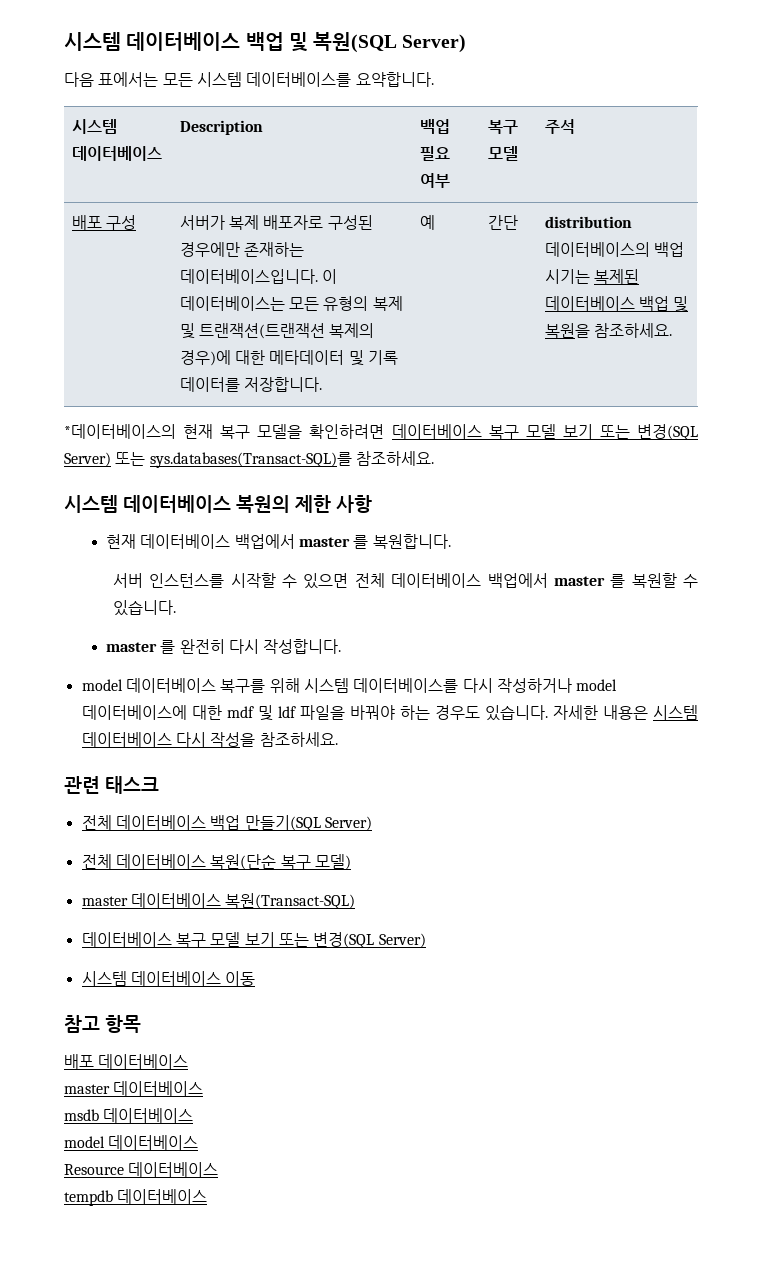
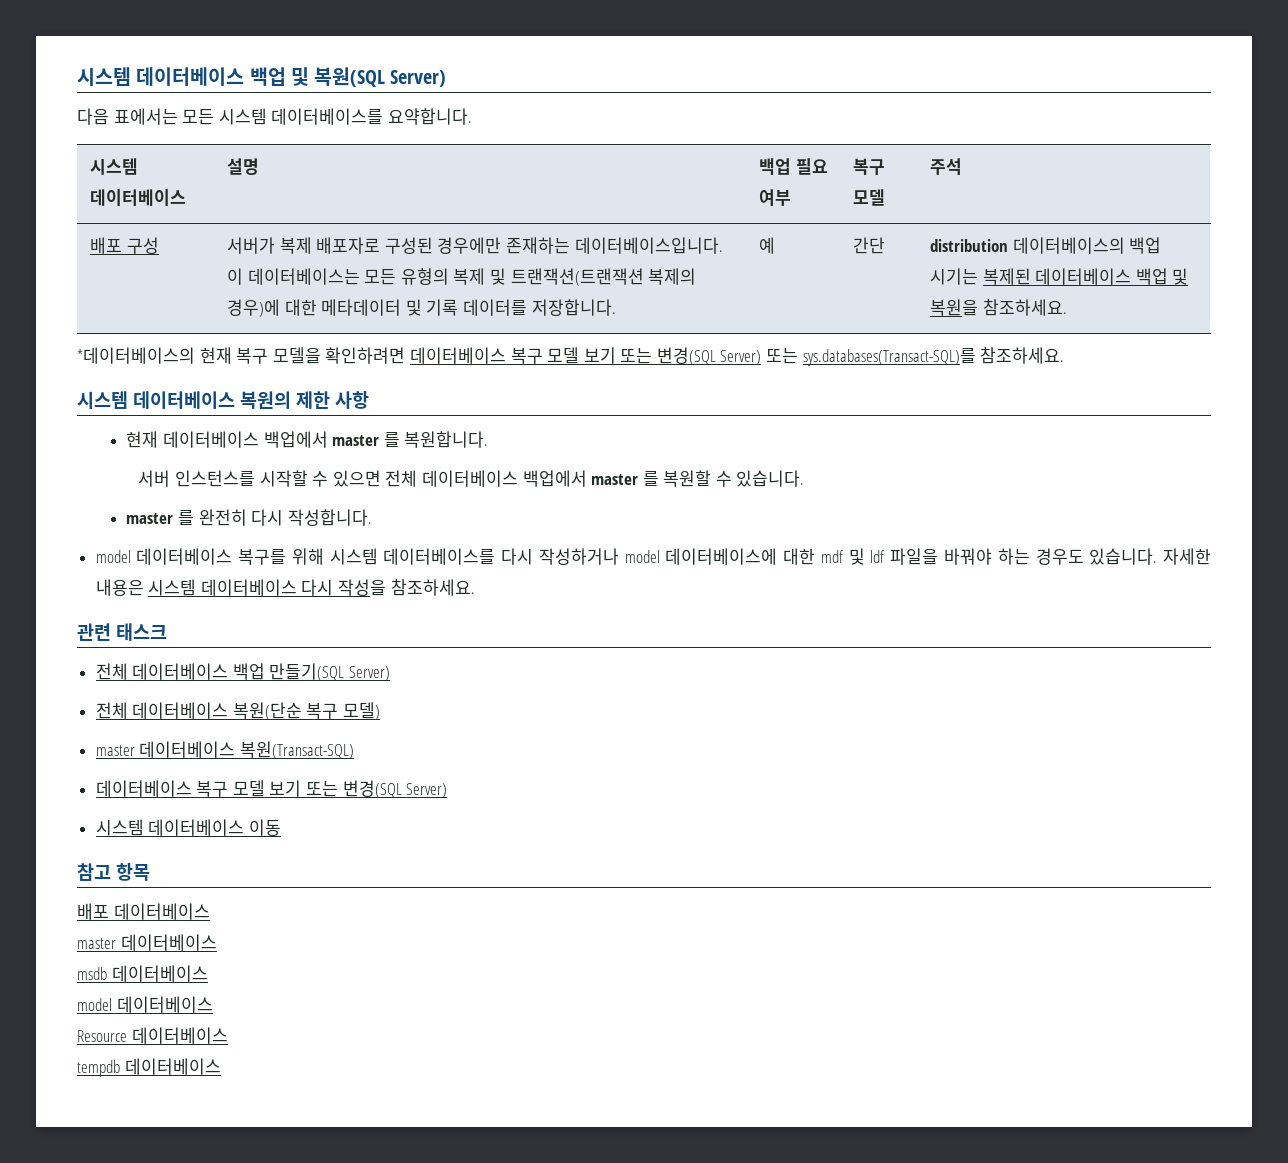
[179,120,263,135] Description -> [227,158,260,175] 설명

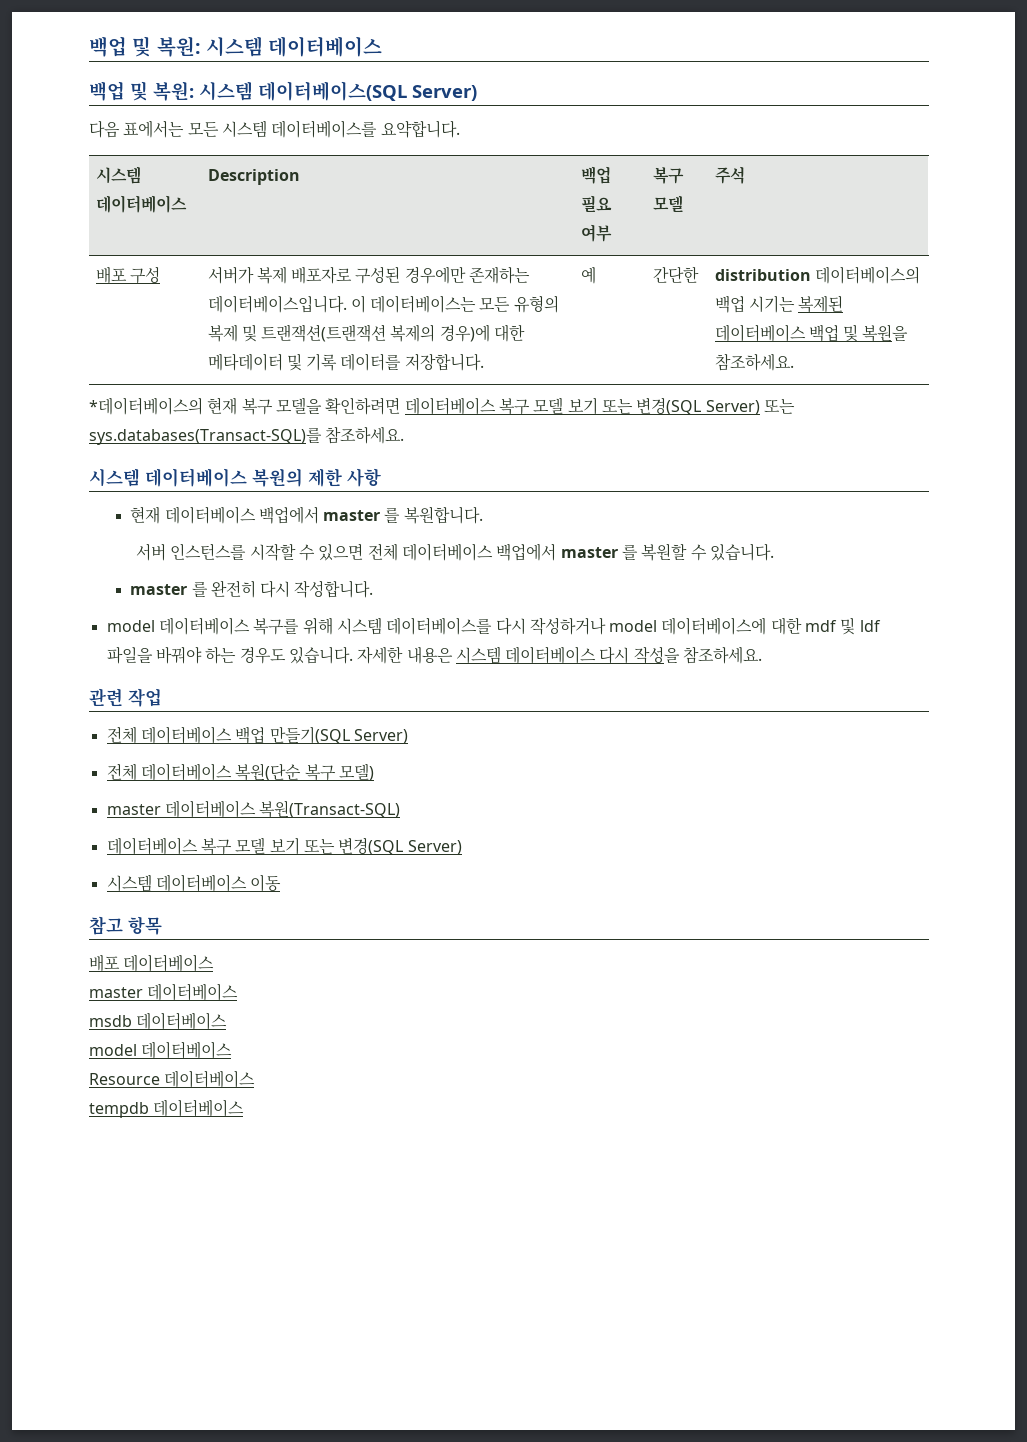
[77,67,386,87] 시스템 데이터베이스 백업 및 복원(SQL -> [89,36,383,57] [89,81,407,101] 백업 및 복원: 시스템 데이터베이스 // 백업 및 복원: 시스템 데이터베이스(SQL
[227,158,260,175] 설명 -> [207,169,300,185] Description
[853,237,886,254] 간단 -> [652,266,699,283] 간단한
[116,623,167,641] 태스크 -> [128,688,162,707] 작업

